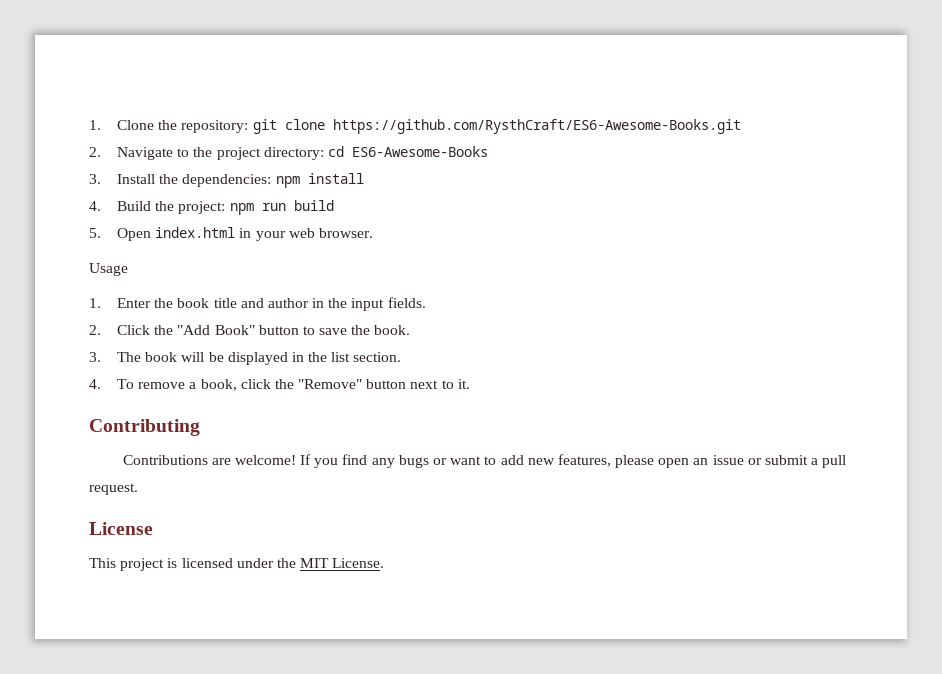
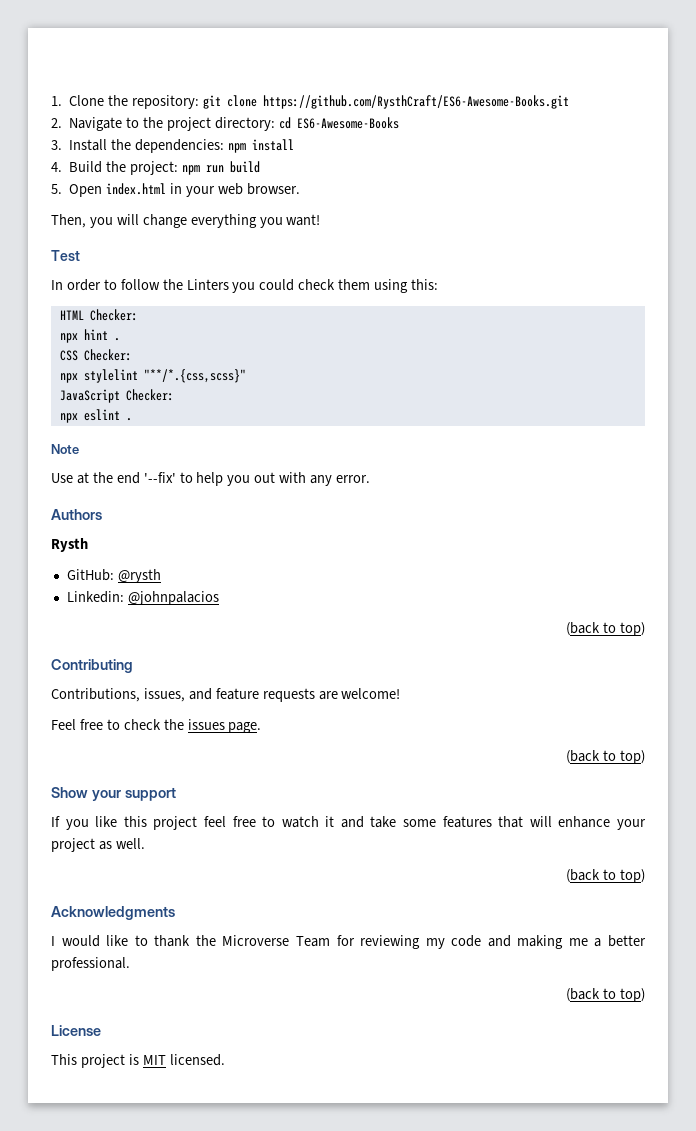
[89,263,128,276] [89,297,426,311] [89,325,411,335] [89,352,402,365] [89,379,470,391] [89,419,200,436] [122,454,847,468] [89,483,138,495] Usage // 1. Enter the book title and author in the input fields. // 2. Click the "Add Book" button to save the book. // 3. The book will be displayed in the list section. // 4. To remove a book, click the "Remove" button next to it. // Contributing // Contributions are welcome! If you find any bugs or want to add new features, please open an issue or submit a pull request. -> [51,214,321,228] [51,250,80,261] [51,279,439,293] [59,309,138,321] [59,329,120,343] [59,349,132,361] [59,369,246,383] [59,389,174,403] [59,409,132,423] [51,444,79,454] [51,472,371,486] [51,509,102,520] [51,538,88,552] [66,569,161,583] [66,591,219,605] [566,622,645,636] [51,659,133,673] [51,688,401,702] [51,719,262,733] [566,750,645,764] [51,787,176,801] [51,816,646,830] [51,838,145,852] [566,869,645,883] [51,906,175,920] [51,935,646,949] [51,957,130,971] [566,988,645,1002] Then, you will change everything you want! // Test // In order to follow the Linters you could check them using this: // HTML Checker: // npx hint . // CSS Checker: // npx stylelint "**/*.{css,scss}" // JavaScript Checker: // npx eslint . // Note // Use at the end '--fix' to help you out with any error. // Authors // Rysth // GitHub: @rysth // Linkedin: @johnpalacios // (back to top) // Contributing // Contributions, issues, and feature requests are welcome! // Feel free to check the issues page. // (back to top) // Show your support // If you like this project feel free to watch it and take some features that will enhance your project as well. // (back to top) // Acknowledgments // I would like to thank the Microverse Team for reviewing my code and making me a better professional. // (back to top)
[181,558,385,568] licensed under the MIT License. -> [142,1054,225,1066] MIT licensed.

